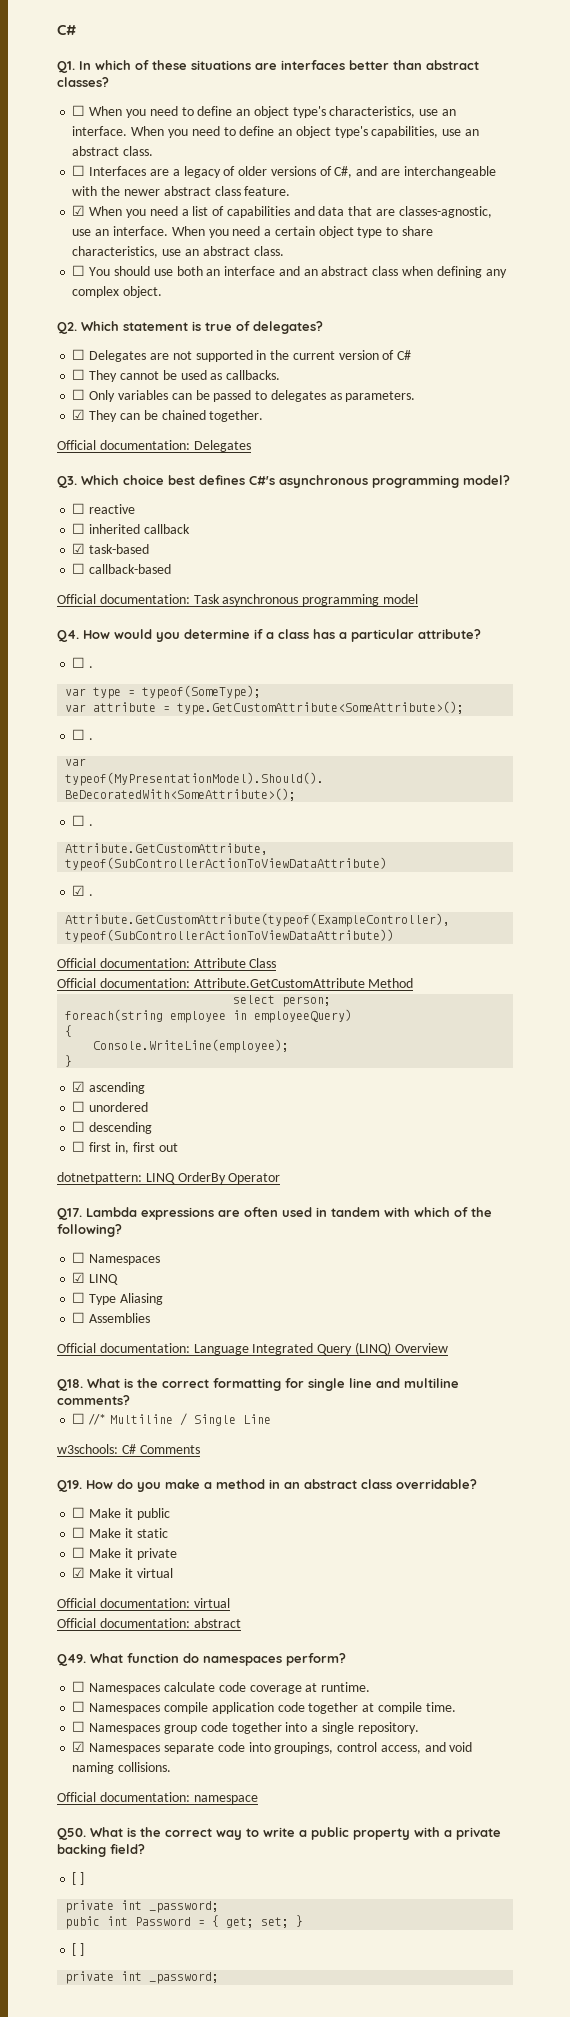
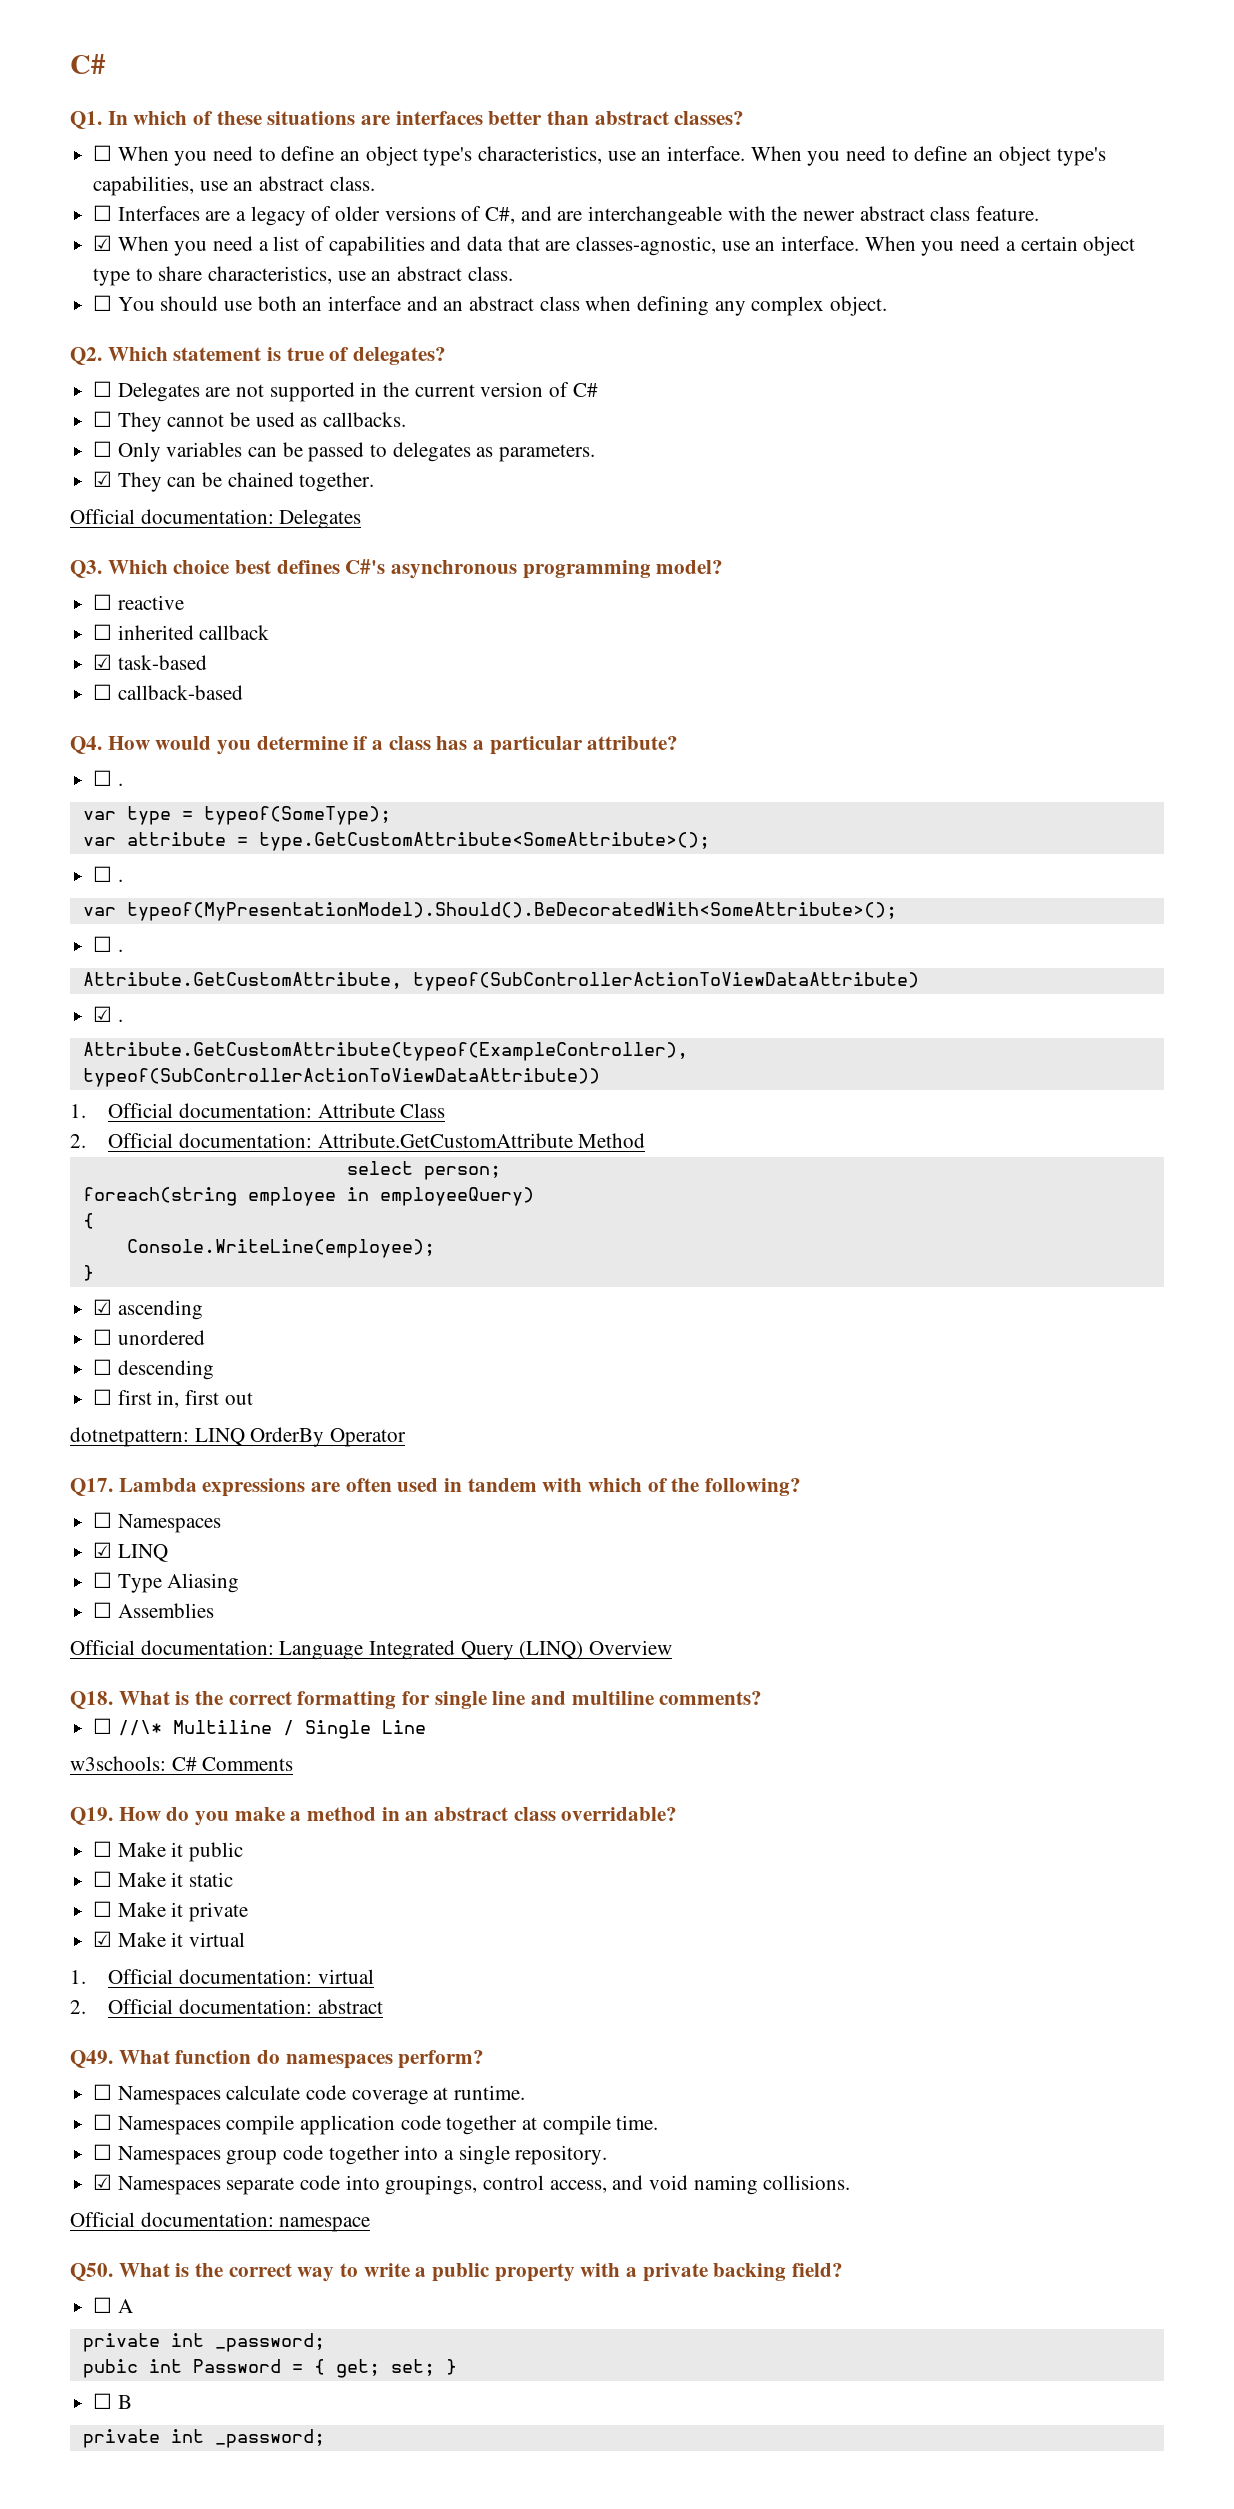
[57,594,418,606] // Official documentation: Task asynchronous programming model -> (243, 692) none
(395, 936) none -> [70,1104,86,1118] 1.
(277, 963) none -> [70,1134,86,1148] 2.
[88,1414,107,1425] //* -> [117,1720,162,1736] //\*
(173, 1573) none -> [70,1970,86,1984] 1.
(230, 1603) none -> [70,2000,86,2014] 2.
[72,1872,85,1885] [ ] -> [93,2297,133,2313] ☐ A
[72,1943,85,1956] [ ] -> [93,2393,132,2409] ☐ B

